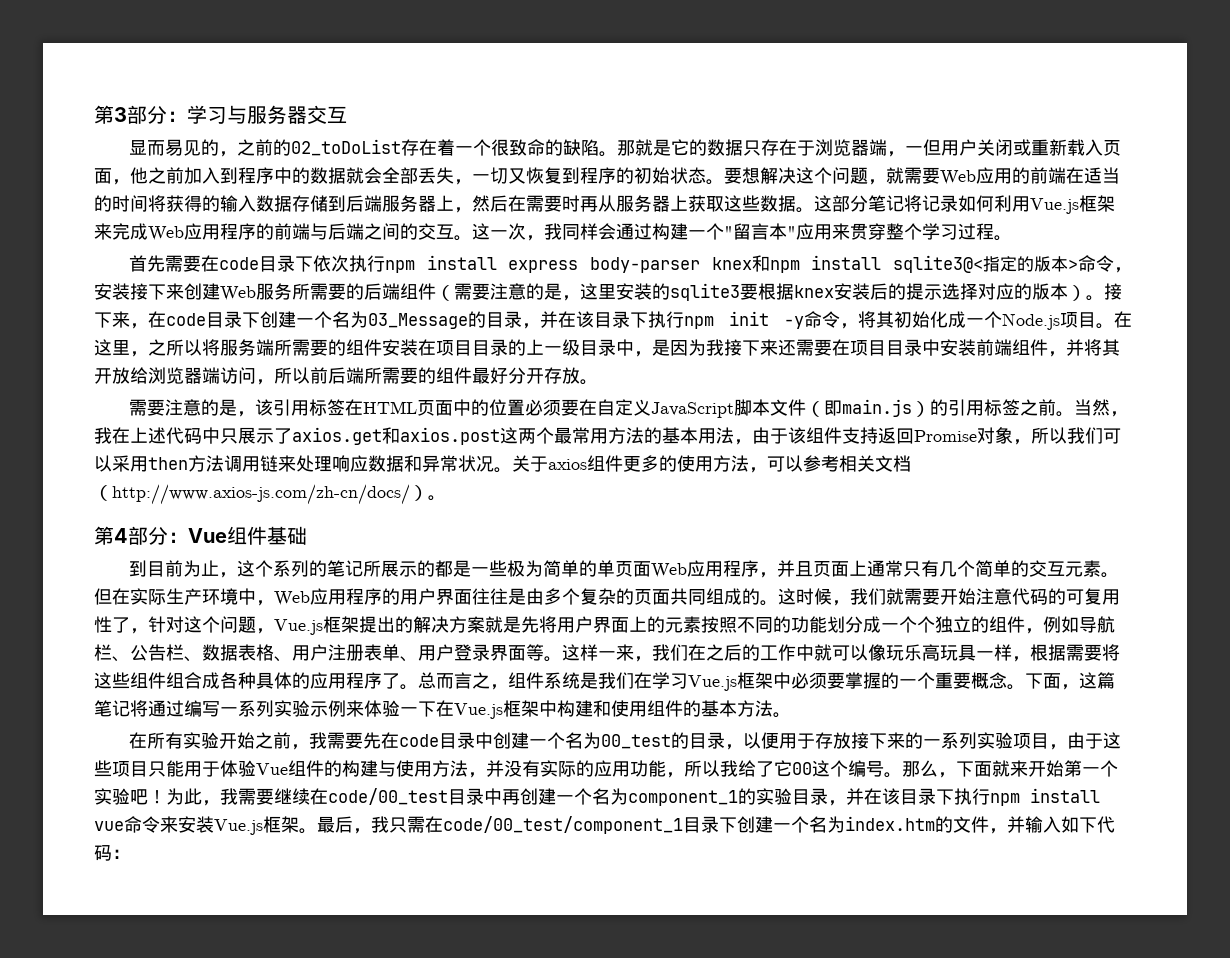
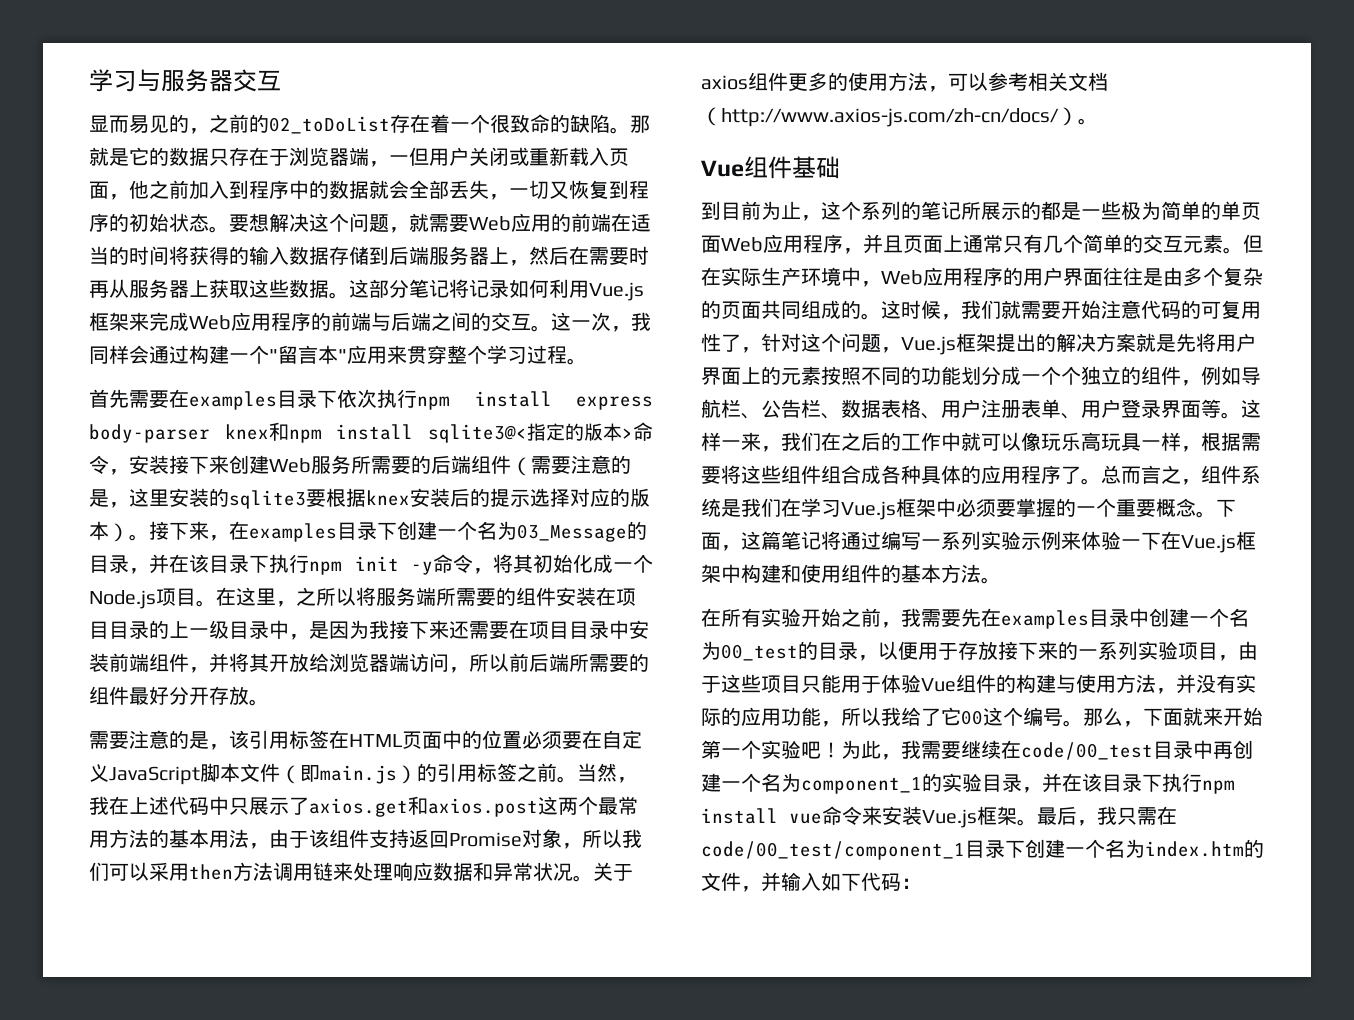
[94,105,187,124] 第3部分： -> (89, 80) none
[218,257,259,270] code -> [189,391,277,410] examples
[166,313,206,326] code -> [249,523,337,542] examples
[94,526,188,545] 第4部分： -> (1098, 121) none
[398,734,439,747] code -> [1001,610,1089,629] examples

